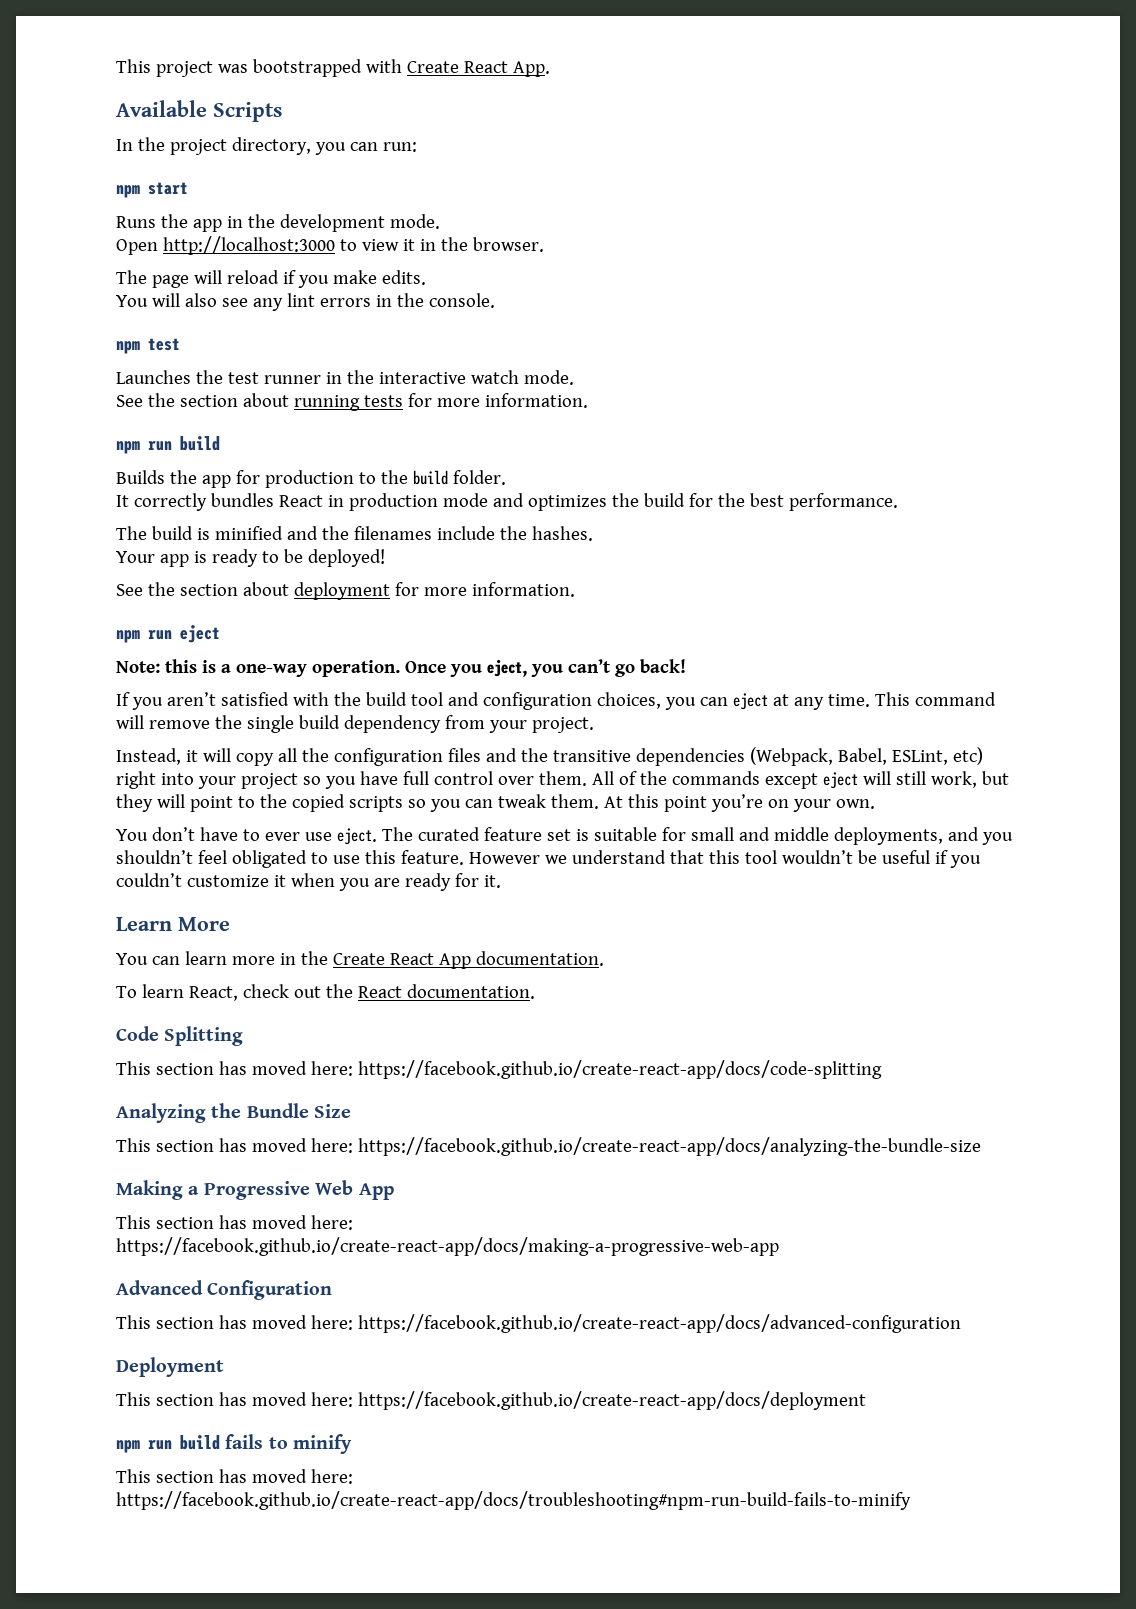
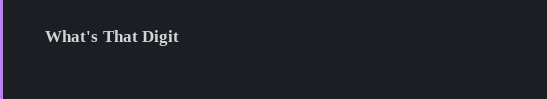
[116,59,550,77] [116,100,282,122] [116,137,417,155] [116,182,188,198] [116,214,440,232] [116,236,544,255] [116,270,426,288] [116,293,495,311] [116,338,180,354] [116,370,574,385] [116,393,588,411] [116,436,220,454] [116,470,506,488] [116,493,898,511] [116,526,593,541] [116,549,385,567] [116,582,575,600] [116,625,220,643] [116,659,686,677] [116,692,996,710] [116,715,594,733] [116,747,983,766] [116,771,1009,789] [116,794,875,812] [116,827,1013,845] [116,850,981,868] [116,873,501,891] [116,917,230,931] [116,951,604,969] [116,984,535,1001] [116,1026,244,1046] [116,1060,882,1079] [116,1103,352,1123] [116,1137,981,1156] [116,1180,394,1200] [116,1215,353,1230] [116,1237,779,1256] [116,1280,333,1300] [116,1314,961,1333] [116,1357,224,1377] [116,1391,866,1410] [116,1434,353,1454] [116,1469,353,1484] [116,1491,911,1510] This project was bootstrapped with Create React App. // Available Scripts // In the project directory, you can run: // npm start // Runs the app in the development mode. // Open http://localhost:3000 to view it in the browser. // The page will reload if you make edits. // You will also see any lint errors in the console. // npm test // Launches the test runner in the interactive watch mode. // See the section about running tests for more information. // npm run build // Builds the app for production to the build folder. // It correctly bundles React in production mode and optimizes the build for the best performance. // The build is minified and the filenames include the hashes. // Your app is ready to be deployed! // See the section about deployment for more information. // npm run eject // Note: this is a one-way operation. Once you eject, you can’t go back! // If you aren’t satisfied with the build tool and configuration choices, you can eject at any time. This command will remove the single build dependency from your project. // Instead, it will copy all the configuration files and the transitive dependencies (Webpack, Babel, ESLint, etc) right into your project so you have full control over them. All of the commands except eject will still work, but they will point to the copied scripts so you can tweak them. At this point you’re on your own. // You don’t have to ever use eject. The curated feature set is suitable for small and middle deployments, and you shouldn’t feel obligated to use this feature. However we understand that this tool wouldn’t be useful if you couldn’t customize it when you are ready for it. // Learn More // You can learn more in the Create React App documentation. // To learn React, check out the React documentation. // Code Splitting // This section has moved here: https://facebook.github.io/create-react-app/docs/code-splitting // Analyzing the Bundle Size // This section has moved here: https://facebook.github.io/create-react-app/docs/analyzing-the-bundle-size // Making a Progressive Web App // This section has moved here: https://facebook.github.io/create-react-app/docs/making-a-progressive-web-app // Advanced Configuration // This section has moved here: https://facebook.github.io/create-react-app/docs/advanced-configuration // Deployment // This section has moved here: https://facebook.github.io/create-react-app/docs/deployment // npm run build fails to minify // This section has moved here: https://facebook.github.io/create-react-app/docs/troubleshooting#npm-run-build-fails-to-minify -> [45,30,180,46] What's That Digit

